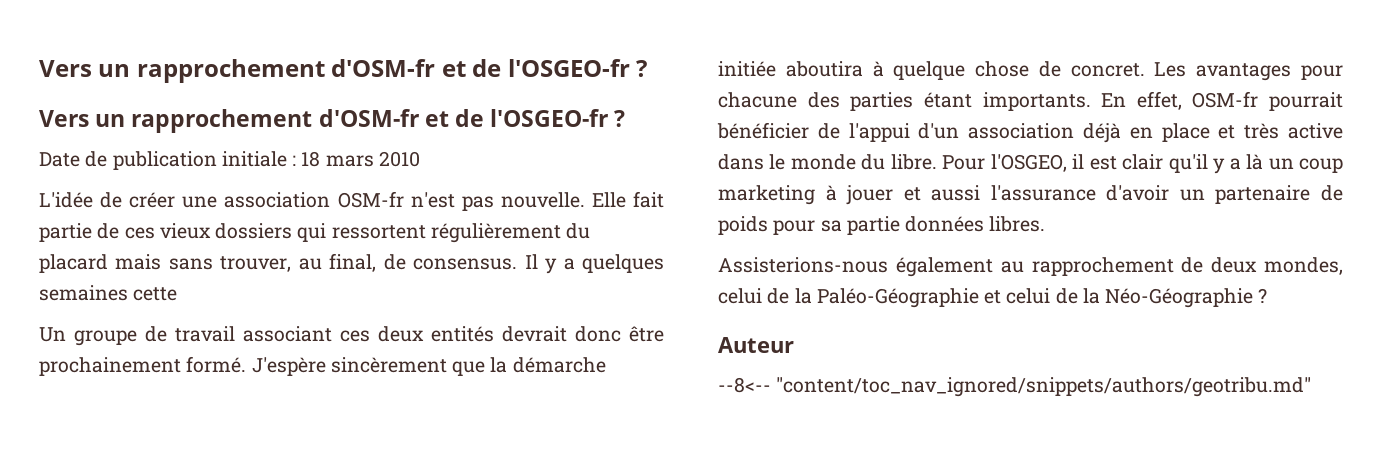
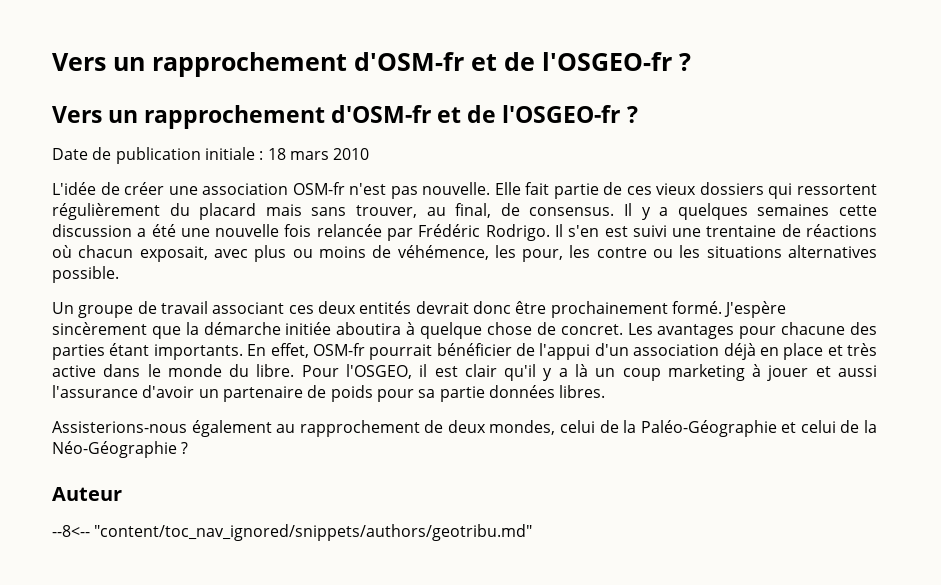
(178, 294) none -> [52,224,877,241] [52,245,877,262] [52,266,119,283] discussion a été une nouvelle fois relancée par Frédéric Rodrigo. Il s'en est suivi une trentaine de réactions où chacun exposait, avec plus ou moins de véhémence, les pour, les contre ou les situations alternatives possible.

